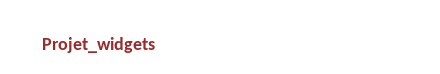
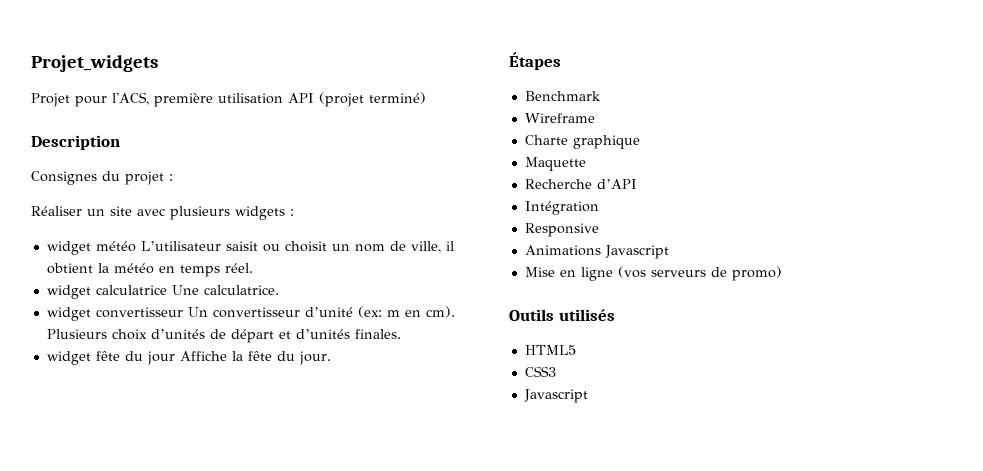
(155, 45) none -> [31,92,426,107] [31,135,120,150] [31,171,173,185] [31,206,294,220] [46,241,454,255] [46,263,253,277] [46,285,279,299] [46,306,455,321] [46,329,401,343] [46,351,331,365] [509,52,561,70] [524,91,601,101] [524,113,595,123] [524,135,640,149] [524,157,586,171] [524,179,637,189] [524,201,599,215] [524,223,599,237] [524,245,669,259] [524,266,782,281] [509,309,615,321] [524,345,576,355] [524,366,556,377] [523,389,588,403] // Projet pour l'ACS, première utilisation API (projet terminé) // Description // Consignes du projet : // Réaliser un site avec plusieurs widgets : // widget météo L’utilisateur saisit ou choisit un nom de ville, il obtient la météo en temps réel. // widget calculatrice Une calculatrice. // widget convertisseur Un convertisseur d’unité (ex: m en cm). Plusieurs choix d’unités de départ et d’unités finales. // widget fête du jour Affiche la fête du jour. // Étapes // Benchmark // Wireframe // Charte graphique // Maquette // Recherche d’API // Intégration // Responsive // Animations Javascript // Mise en ligne (vos serveurs de promo) // Outils utilisés // HTML5 // CSS3 // Javascript

